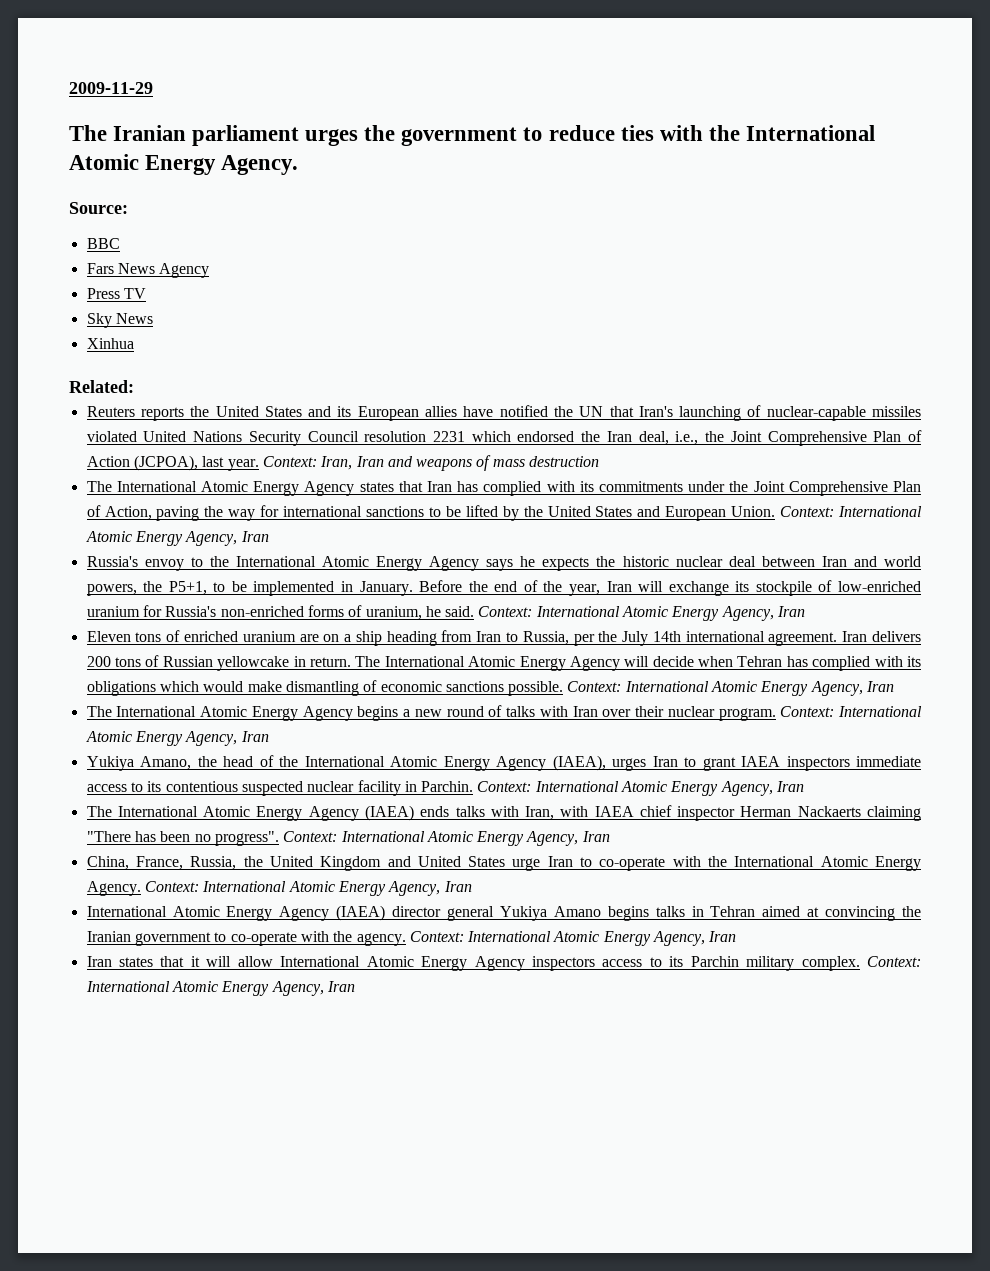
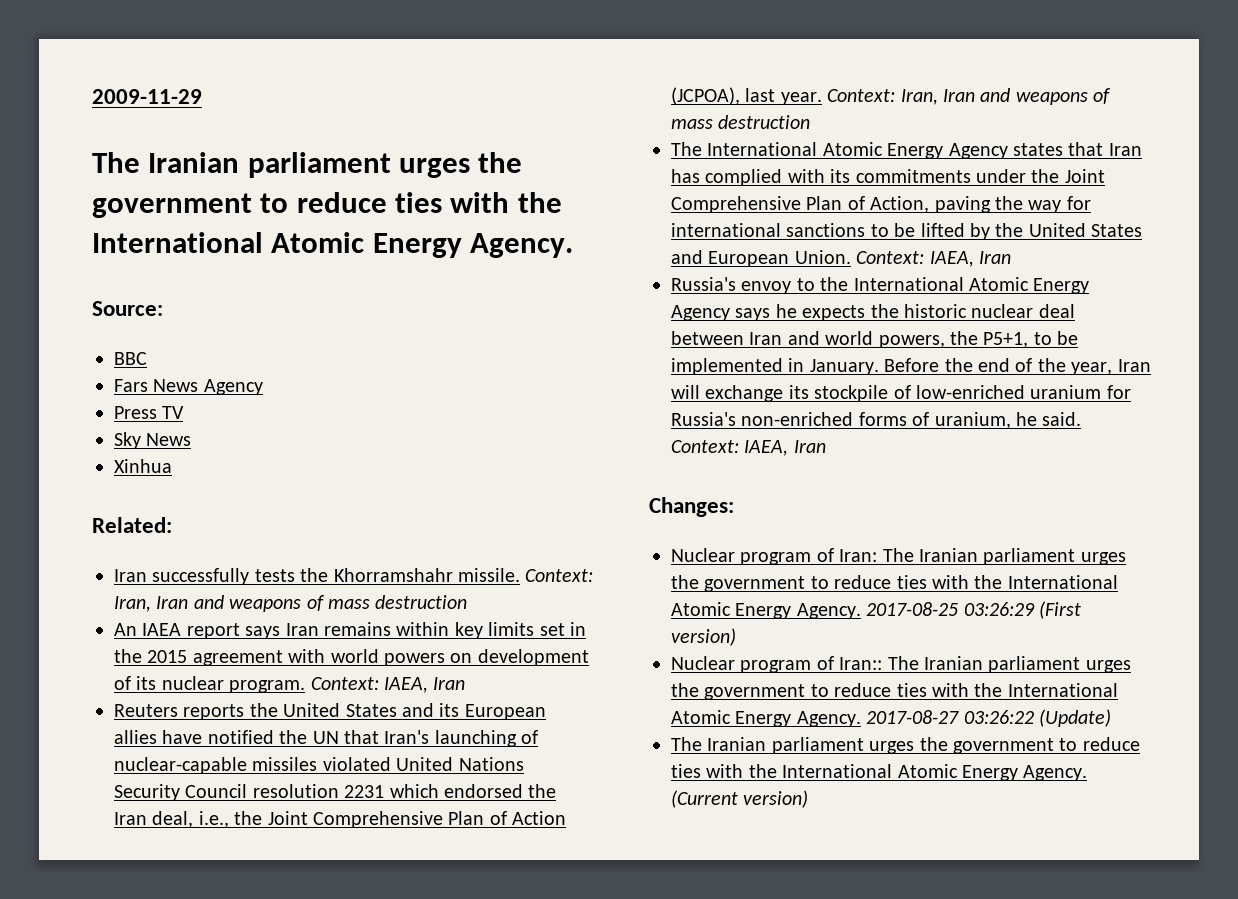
(134, 386) none -> [114,568,594,585] [114,595,468,612] [114,622,586,639] [114,649,589,666] [114,676,466,693] // Iran successfully tests the Khorramshahr missile. Context: Iran, Iran and weapons of mass destruction // An IAEA report says Iran remains within key limits set in the 2015 agreement with world powers on development of its nuclear program. Context: IAEA, Iran
[837,506,922,517] [85,531,238,546] International Atomic Energy Agency, -> [929,251,974,267] IAEA,
[535,606,806,621] [86,630,922,646] [86,655,922,671] [86,680,895,696] [86,705,922,721] [85,731,269,746] [86,755,922,771] [86,780,805,796] [86,805,921,821] [86,831,610,846] [86,856,922,871] [86,881,472,896] [86,905,921,921] [86,931,737,946] [86,956,922,971] [85,981,355,996] International Atomic Energy Agency, Iran // Eleven tons of enriched uranium are on a ship heading from Iran to Russia, per the July 14th international agreement. Iran delivers 200 tons of Russian yellowcake in return. The International Atomic Energy Agency will decide when Tehran has complied with its obligations which would make dismantling of economic sanctions possible. Context: International Atomic Energy Agency, Iran // The International Atomic Energy Agency begins a new round of talks with Iran over their nuclear program. Context: International Atomic Energy Agency, Iran // Yukiya Amano, the head of the International Atomic Energy Agency (IAEA), urges Iran to grant IAEA inspectors immediate access to its contentious suspected nuclear facility in Parchin. Context: International Atomic Energy Agency, Iran // The International Atomic Energy Agency (IAEA) ends talks with Iran, with IAEA chief inspector Herman Nackaerts claiming "There has been no progress". Context: International Atomic Energy Agency, Iran // China, France, Russia, the United Kingdom and United States urge Iran to co-operate with the International Atomic Energy Agency. Context: International Atomic Energy Agency, Iran // International Atomic Energy Agency (IAEA) director general Yukiya Amano begins talks in Tehran aimed at convincing the Iranian government to co-operate with the agency. Context: International Atomic Energy Agency, Iran // Iran states that it will allow International Atomic Energy Agency inspectors access to its Parchin military complex. Context: International Atomic Energy Agency, Iran -> [744,440,826,456] [649,497,734,517] [671,548,1126,565] [671,575,1118,592] [671,601,1081,619] [671,628,736,646] [671,656,1131,673] [671,683,1118,700] [671,709,1111,727] [671,737,1140,754] [671,764,1088,781] [671,790,809,808] IAEA, Iran // Changes: // Nuclear program of Iran: The Iranian parliament urges the government to reduce ties with the International Atomic Energy Agency. 2017-08-25 03:26:29 (First version) // Nuclear program of Iran:: The Iranian parliament urges the government to reduce ties with the International Atomic Energy Agency. 2017-08-27 03:26:22 (Update) // The Iranian parliament urges the government to reduce ties with the International Atomic Energy Agency. (Current version)

